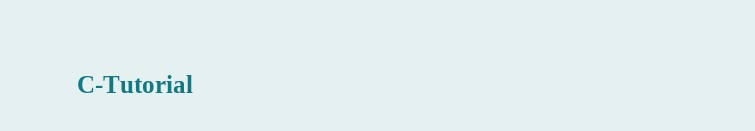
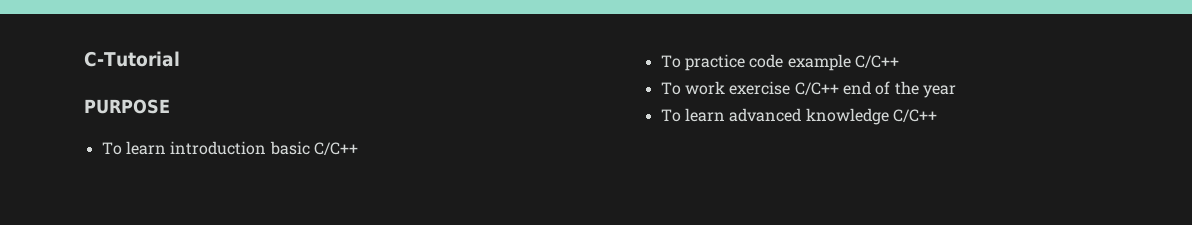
(193, 84) none -> [84,99,170,114] [101,141,358,155] [660,54,899,71] [660,81,956,98] [660,108,937,125] // PURPOSE // To learn introduction basic C/C++ // To practice code example C/C++ // To work exercise C/C++ end of the year // To learn advanced knowledge C/C++

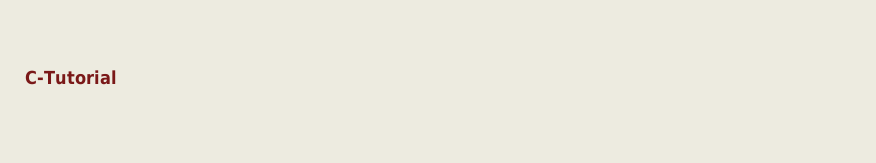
[84,99,170,114] [101,141,358,155] [660,54,899,71] [660,81,956,98] [660,108,937,125] // PURPOSE // To learn introduction basic C/C++ // To practice code example C/C++ // To work exercise C/C++ end of the year // To learn advanced knowledge C/C++ -> (117, 77) none

